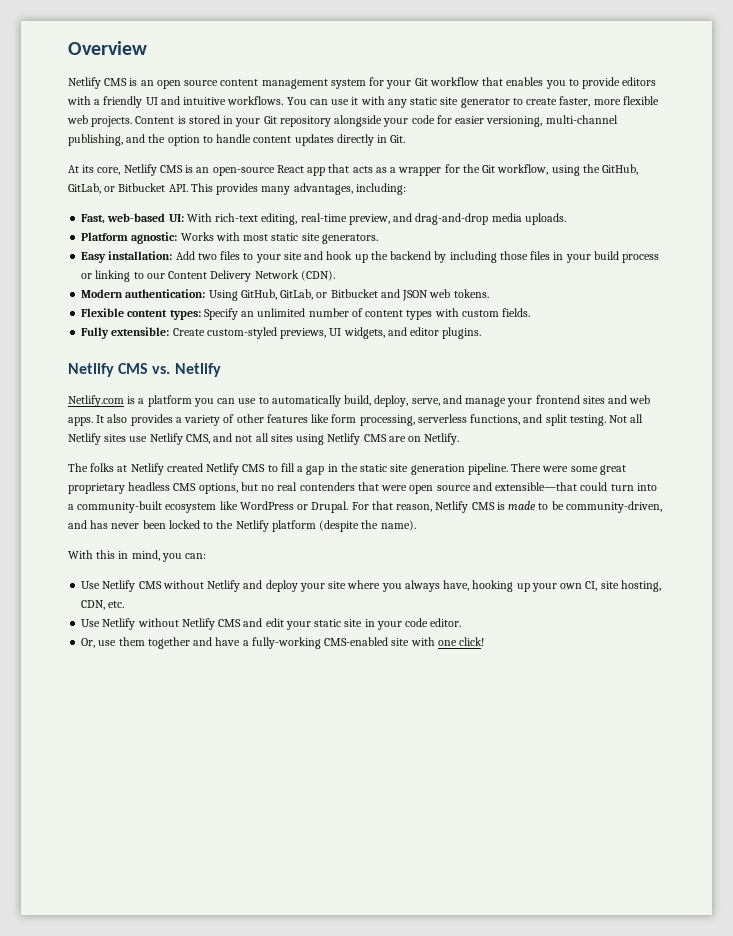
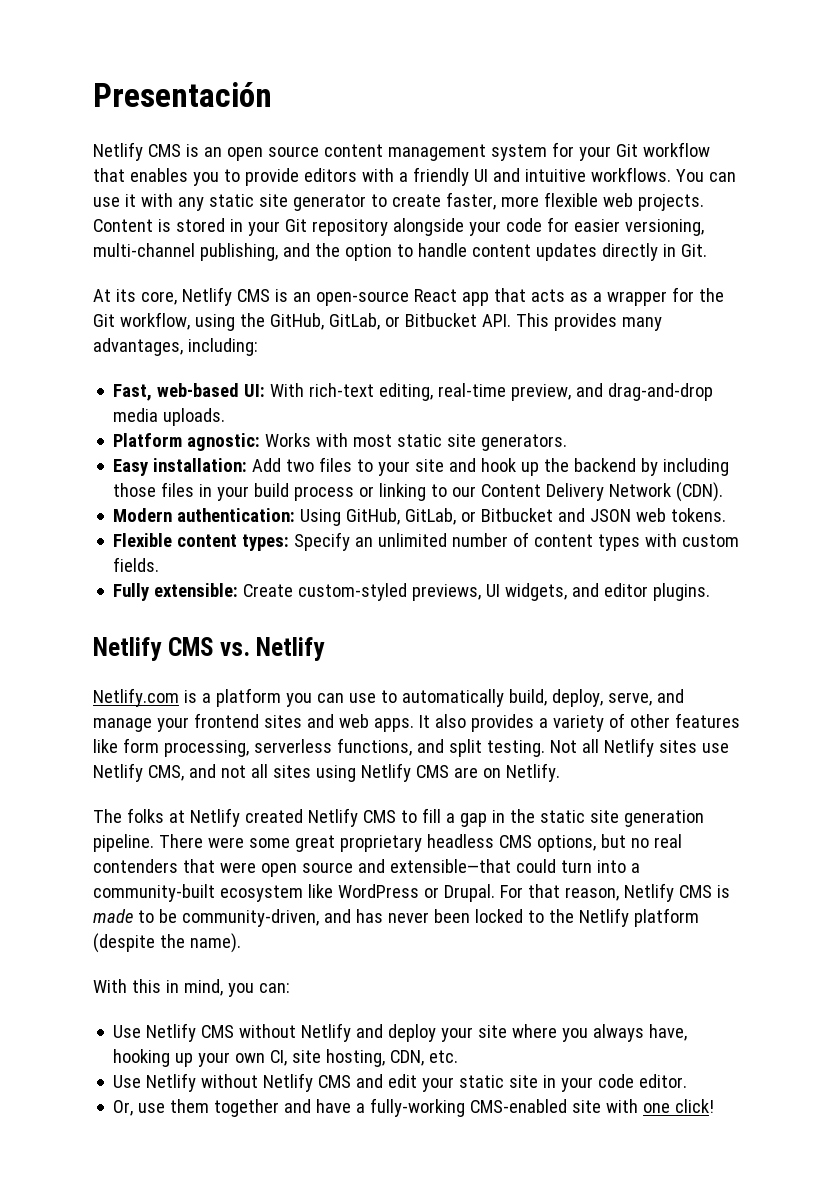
[68,41,147,55] Overview -> [93,82,272,107] Presentación

